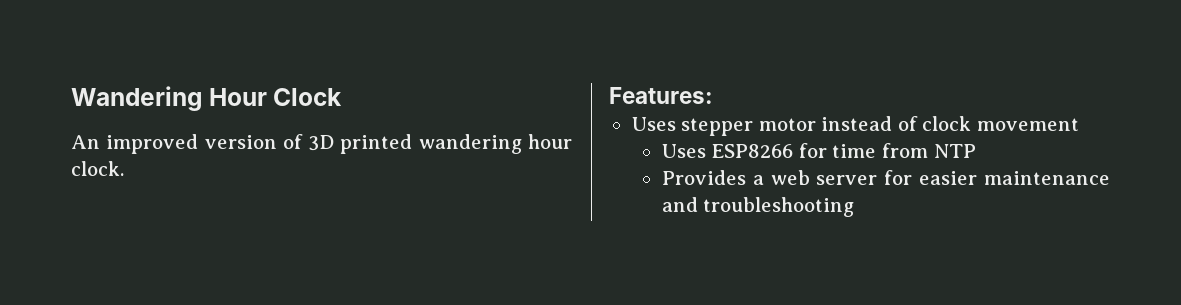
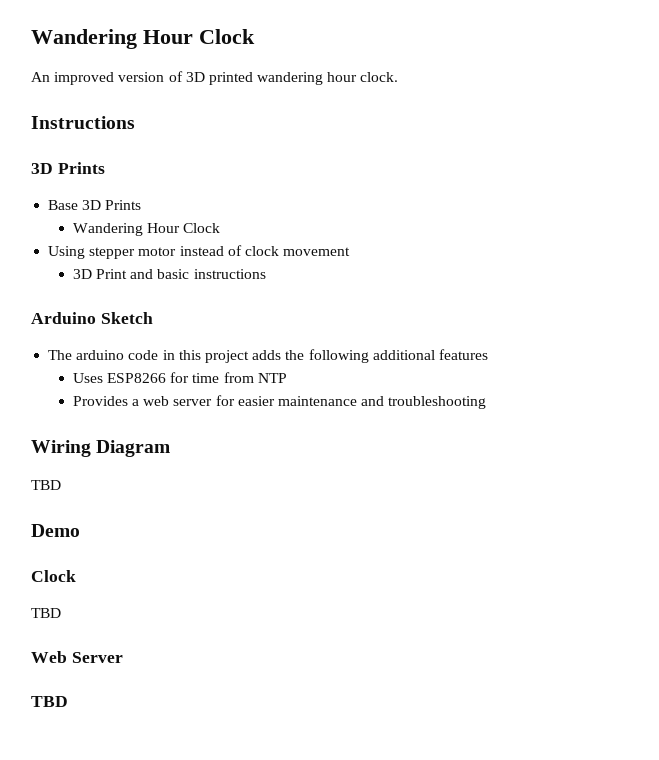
[609,87,713,104] [631,117,676,131] Features: // Uses -> [31,116,135,129] [31,162,105,174] [48,200,142,210] [72,223,221,236] [48,246,86,259] Instructions // 3D Prints // Base 3D Prints // Wandering Hour Clock // Using
(1079, 124) none -> [72,269,266,279] [31,312,153,324] [48,349,488,363] // 3D Print and basic instructions // Arduino Sketch // The arduino code in this project adds the following additional features
(855, 207) none -> [31,440,171,457] [31,480,61,490] [31,524,80,537] [31,570,76,582] [31,608,61,618] [31,651,123,663] [31,696,68,707] // Wiring Diagram // TBD // Demo // Clock // TBD // Web Server // TBD

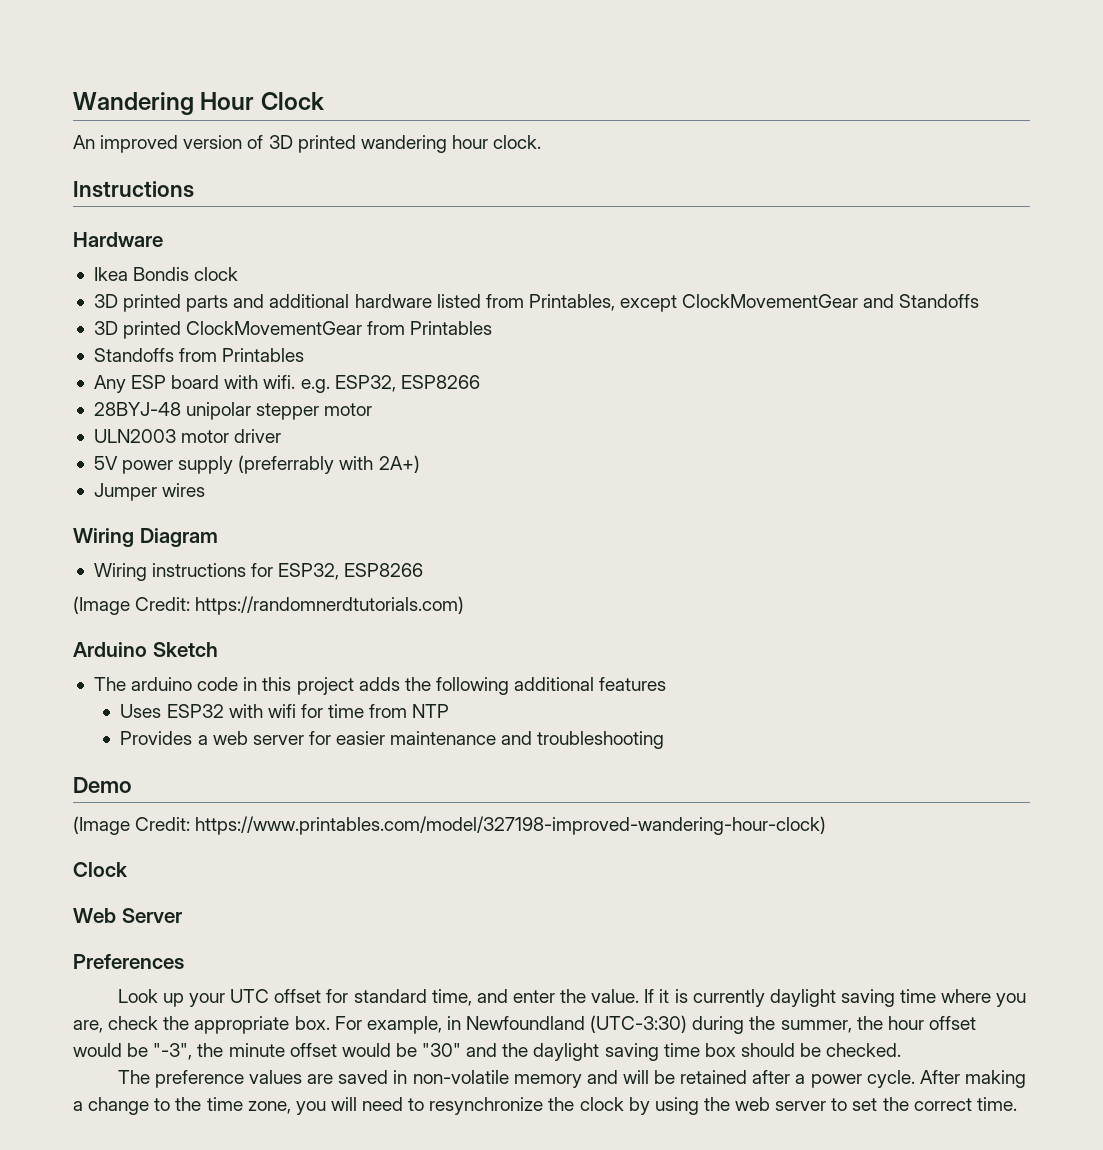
[31,162,105,174] [48,200,142,210] [72,223,221,236] [48,245,351,259] [72,269,266,279] 3D Prints // Base 3D Prints // Wandering Hour Clock // Using stepper motor instead of clock movement // 3D Print and basic instructions -> [73,232,163,247] [93,267,239,281] [93,294,980,312] [93,321,493,339] [93,348,305,362] [93,375,480,393] [93,402,373,420] [93,429,282,443] [93,455,420,474] [93,483,206,501] [73,528,218,547] [93,563,424,581] [73,596,465,615] Hardware // Ikea Bondis clock // 3D printed parts and additional hardware listed from Printables, except ClockMovementGear and Standoffs // 3D printed ClockMovementGear from Printables // Standoffs from Printables // Any ESP board with wifi. e.g. ESP32, ESP8266 // 28BYJ-48 unipolar stepper motor // ULN2003 motor driver // 5V power supply (preferrably with 2A+) // Jumper wires // Wiring Diagram // Wiring instructions for ESP32, ESP8266 // (Image Credit: https://randomnerdtutorials.com)
[106,373,166,383] ESP8266 -> [166,704,296,718] ESP32 with wifi
[31,440,171,457] [31,480,61,490] [31,524,80,537] [31,570,76,582] [31,608,61,618] Wiring Diagram // TBD // Demo // Clock // TBD -> [73,777,132,793] [73,816,827,835] [73,862,128,877] Demo // (Image Credit: https://www.printables.com/model/327198-improved-wandering-hour-clock) // Clock
[31,696,68,707] TBD -> [73,954,184,969] [117,989,1027,1007] [73,1015,976,1034] [73,1043,902,1061] [117,1070,1026,1088] [73,1097,1017,1115] Preferences // Look up your UTC offset for standard time, and enter the value. If it is currently daylight saving time where you are, check the appropriate box. For example, in Newfoundland (UTC-3:30) during the summer, the hour offset would be "-3", the minute offset would be "30" and the daylight saving time box should be checked. // The preference values are saved in non-volatile memory and will be retained after a power cycle. After making a change to the time zone, you will need to resynchronize the clock by using the web server to set the correct time.

